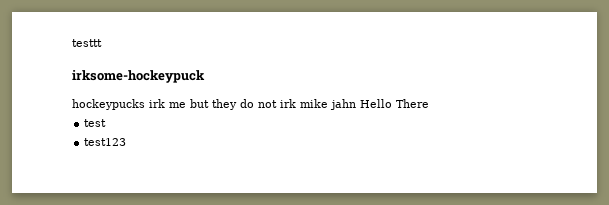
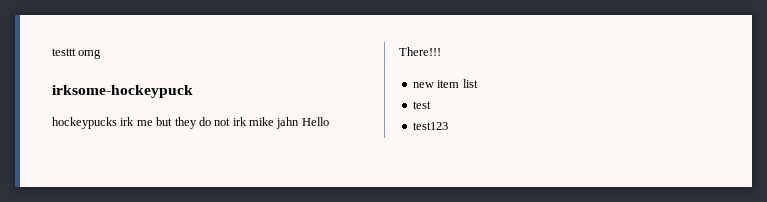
(102, 43) none -> [78,49,102,59] omg
[396,99,429,108] There -> [399,47,441,56] [412,79,478,88] There!!! // new item list

